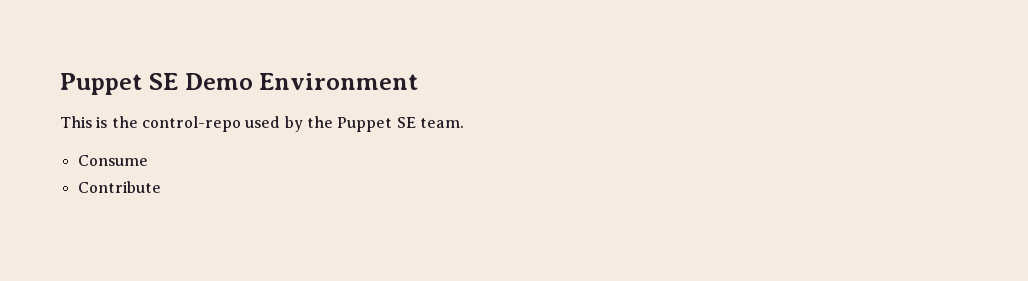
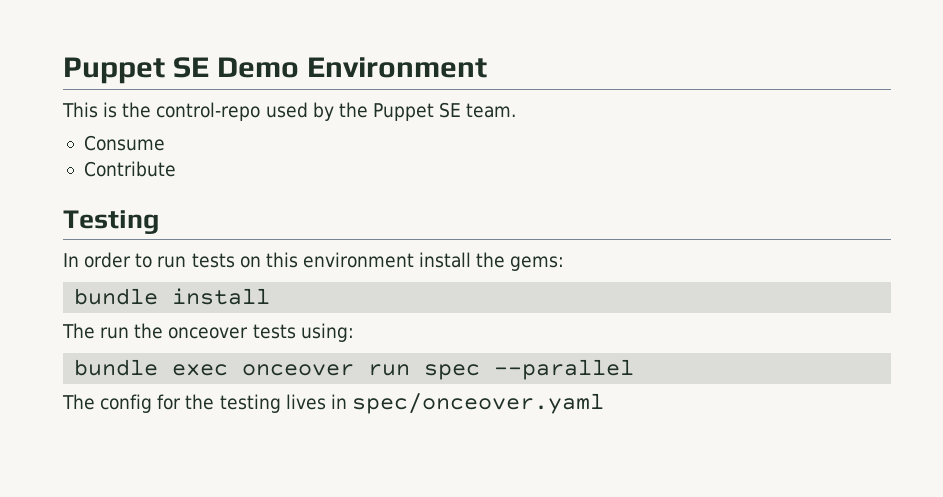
(161, 187) none -> [63,210,159,234] [63,252,565,271] [74,288,271,305] [62,323,354,342] [74,359,635,380] [62,393,604,414] // Testing // In order to run tests on this environment install the gems: // bundle install // The run the onceover tests using: // bundle exec onceover run spec --parallel // The config for the testing lives in spec/onceover.yaml

